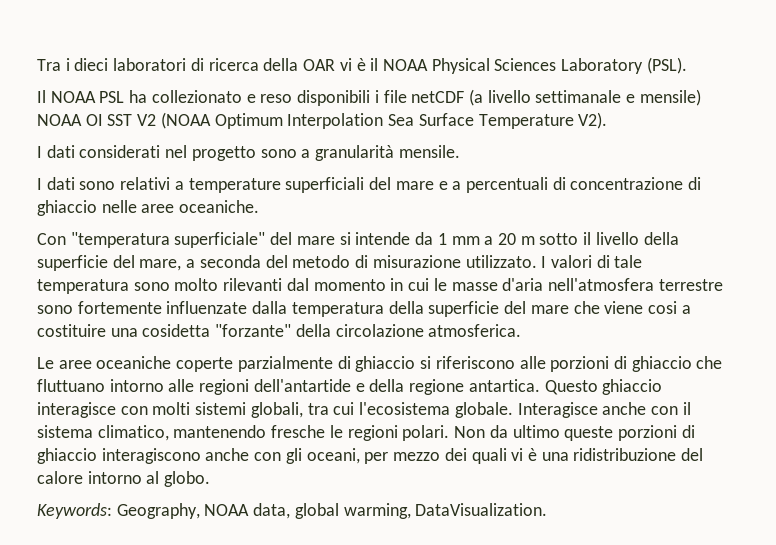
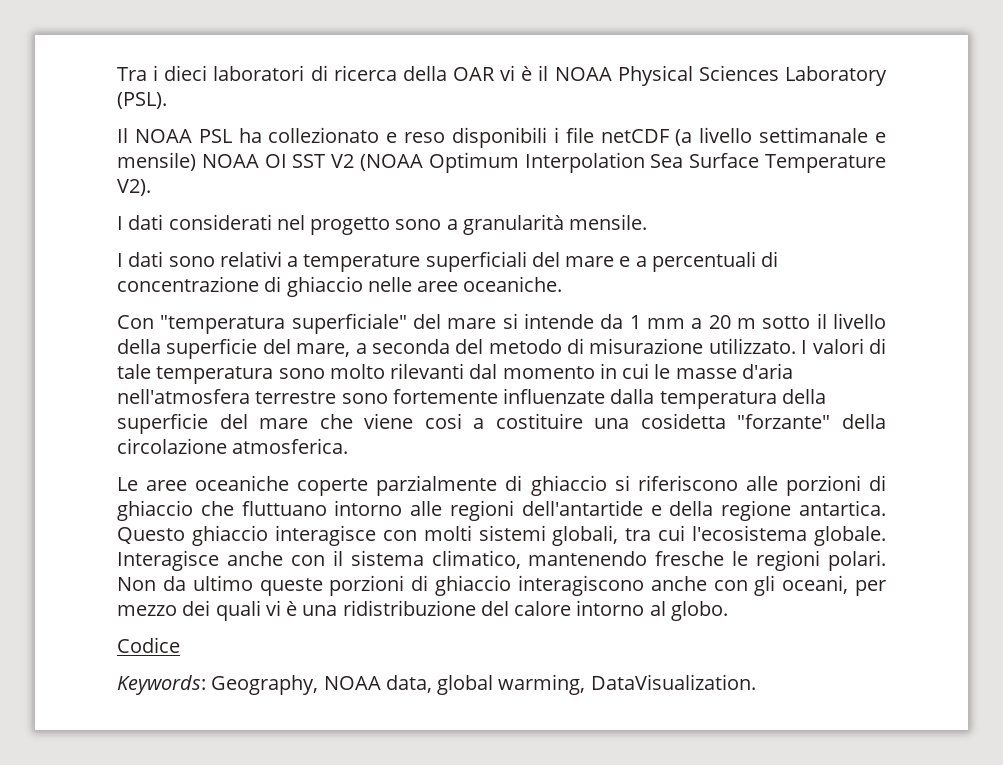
(211, 479) none -> [117,637,180,653] // Codice

